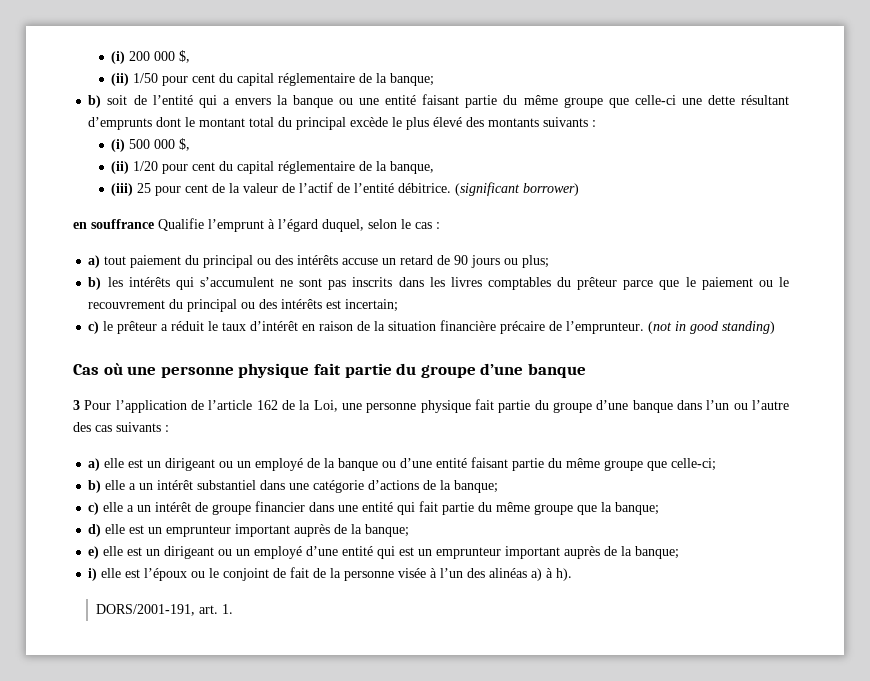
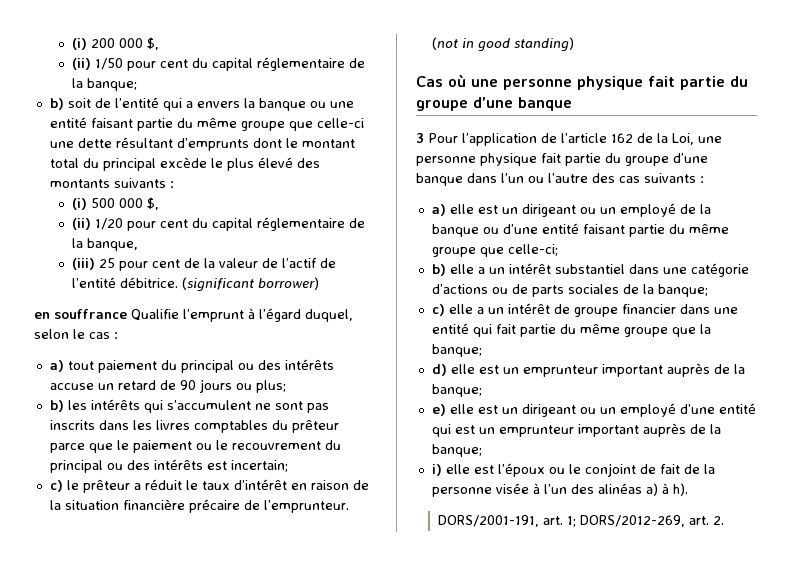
(420, 485) none -> [491,284,619,297] ou de parts sociales
[221,604,233,614] 1. -> [567,515,725,527] 1; DORS/2012-269, art. 2.

